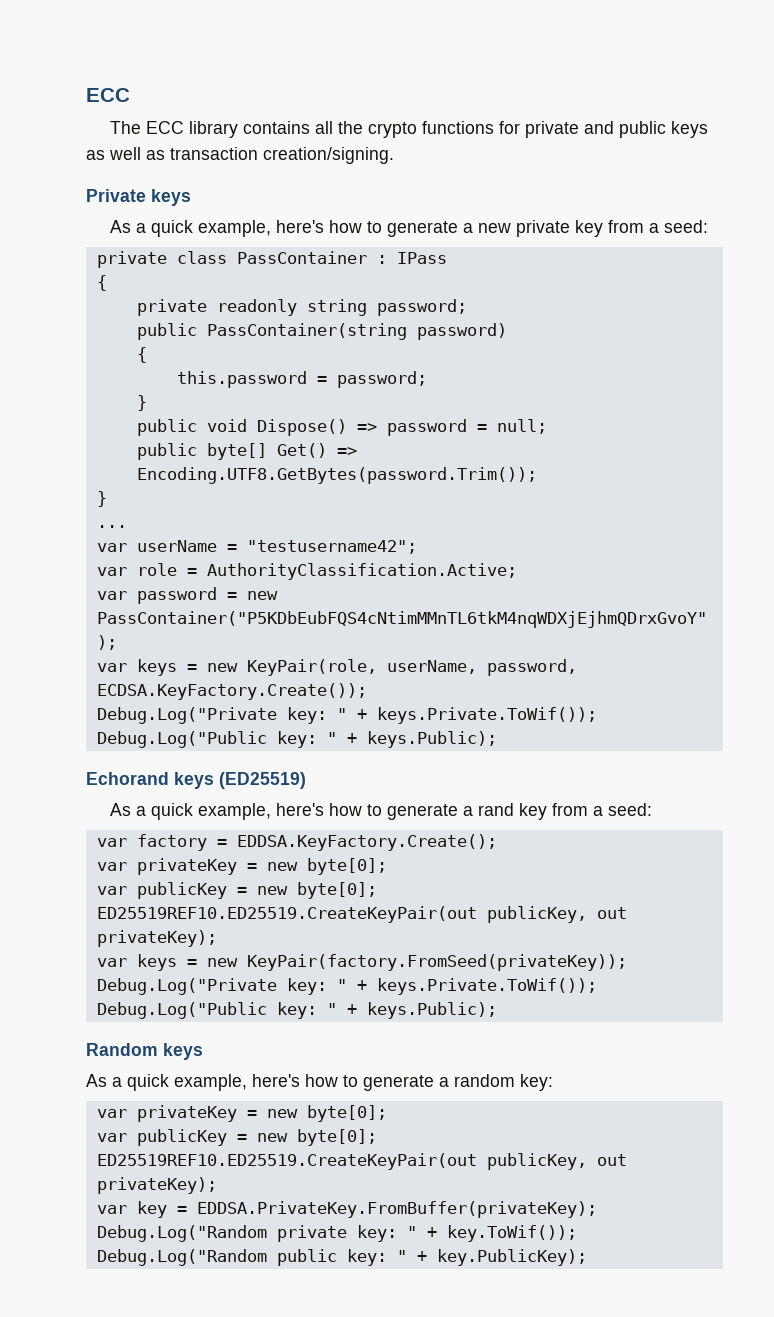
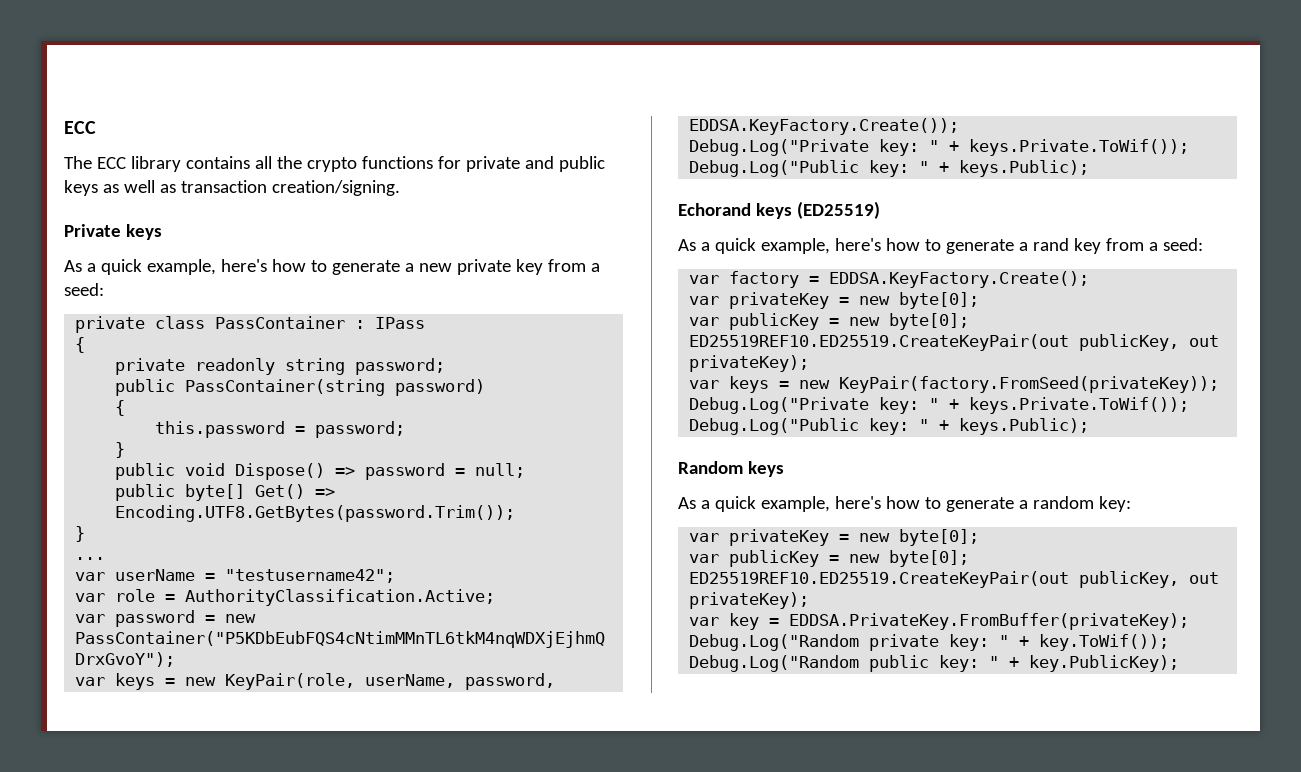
[96,683,367,700] ECDSA.KeyFactory.Create()); -> [689,118,960,135] EDDSA.KeyFactory.Create());

